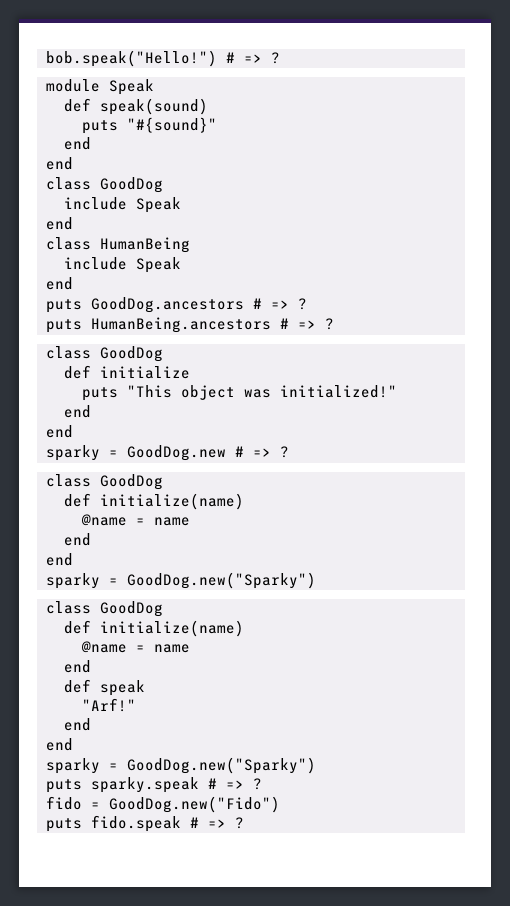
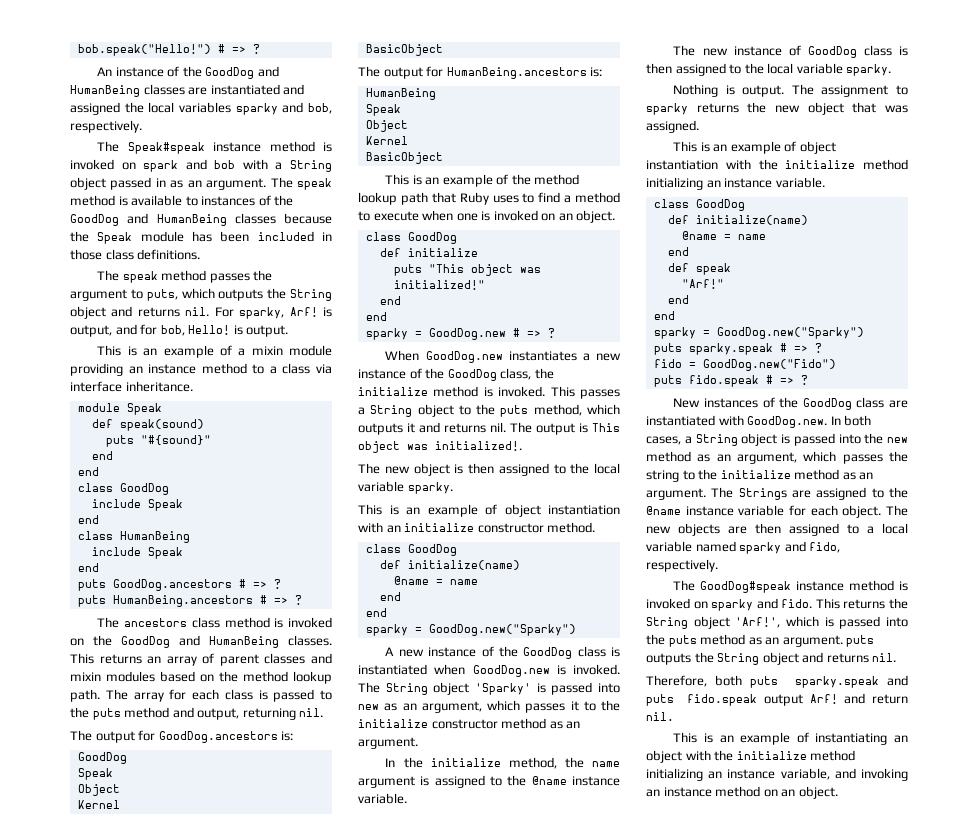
(280, 58) none -> [97,66,279,79] [70,84,305,97] [70,102,332,115] [70,120,142,133] [97,141,332,154] [70,159,333,172] [70,177,332,190] [70,195,294,206] [70,213,332,226] [70,231,332,244] [70,249,201,260] [97,270,273,283] [70,288,332,301] [70,306,332,319] [70,324,289,337] [97,345,332,358] [70,363,333,376] [70,381,193,392] // An instance of the GoodDog and HumanBeing classes are instantiated and assigned the local variables sparky and bob, respectively. // The Speak#speak instance method is invoked on spark and bob with a String object passed in as an argument. The speak method is available to instances of the GoodDog and HumanBeing classes because the Speak module has been included in those class definitions. // The speak method passes the argument to puts, which outputs the String object and returns nil. For sparky, Arf! is output, and for bob, Hello! is output. // This is an example of a mixin module providing an instance method to a class via interface inheritance.
(334, 324) none -> [97,617,332,628] [70,635,332,648] [70,653,332,666] [70,671,332,684] [70,689,332,702] [70,707,324,720] [70,730,294,743] [77,752,127,764] [77,768,113,780] [77,784,120,796] [77,800,120,809] [365,44,443,56] [358,66,603,79] [365,88,436,100] [365,104,401,116] [365,120,408,132] [365,136,408,145] [365,152,443,164] [385,174,580,187] [358,192,620,205] [358,210,616,223] // The ancestors class method is invoked on the GoodDog and HumanBeing classes. This returns an array of parent classes and mixin modules based on the method lookup path. The array for each class is passed to the puts method and output, returning nil. // The output for GoodDog.ancestors is: // GoodDog // Speak // Object // Kernel // BasicObject // The output for HumanBeing.ancestors is: // HumanBeing // Speak // Object // Kernel // BasicObject // This is an example of the method lookup path that Ruby uses to find a method to execute when one is invoked on an object.
(289, 452) none -> [385,350,621,363] [358,368,554,381] [358,386,620,399] [358,404,620,417] [358,422,620,435] [358,441,522,453] [358,463,620,476] [358,481,453,494] [358,504,620,517] [358,522,596,533] // When GoodDog.new instantiates a new instance of the GoodDog class, the initialize method is invoked. This passes a String object to the puts method, which outputs it and returns nil. The output is This object was initialized!. // The new object is then assigned to the local variable sparky. // This is an example of object instantiation with an initialize constructor method.
(316, 580) none -> [385,646,620,659] [358,664,620,677] [358,682,620,695] [358,700,620,713] [358,718,581,729] [358,737,418,749] [385,757,620,769] [358,775,620,788] [358,793,407,804] [673,45,908,58] [646,63,892,76] [673,84,908,97] [646,102,908,115] [646,120,699,133] [673,141,836,154] [646,159,908,170] [646,177,825,190] // A new instance of the GoodDog class is instantiated when GoodDog.new is invoked. The String object 'Sparky' is passed into new as an argument, which passes it to the initialize constructor method as an argument. // In the initialize method, the name argument is assigned to the @name instance variable. // The new instance of GoodDog class is then assigned to the local variable sparky. // Nothing is output. The assignment to sparky returns the new object that was assigned. // This is an example of object instantiation with the initialize method initializing an instance variable.
(244, 823) none -> [673,397,908,410] [646,415,872,428] [646,433,908,446] [646,451,908,464] [646,469,874,482] [646,487,908,500] [646,505,908,518] [646,523,908,536] [646,541,841,554] [646,559,718,572] [673,580,908,593] [646,598,908,611] [646,616,908,629] [646,634,875,647] [646,652,897,665] [646,675,908,688] [646,693,908,706] [646,712,674,721] [673,732,908,745] [646,750,856,763] [646,768,908,781] [646,786,838,799] // New instances of the GoodDog class are instantiated with GoodDog.new. In both cases, a String object is passed into the new method as an argument, which passes the string to the initialize method as an argument. The Strings are assigned to the @name instance variable for each object. The new objects are then assigned to a local variable named sparky and fido, respectively. // The GoodDog#speak instance method is invoked on sparky and fido. This returns the String object 'Arf!', which is passed into the puts method as an argument. puts outputs the String object and returns nil. // Therefore, both puts sparky.speak and puts fido.speak output Arf! and return nil. // This is an example of instantiating an object with the initialize method initializing an instance variable, and invoking an instance method on an object.

